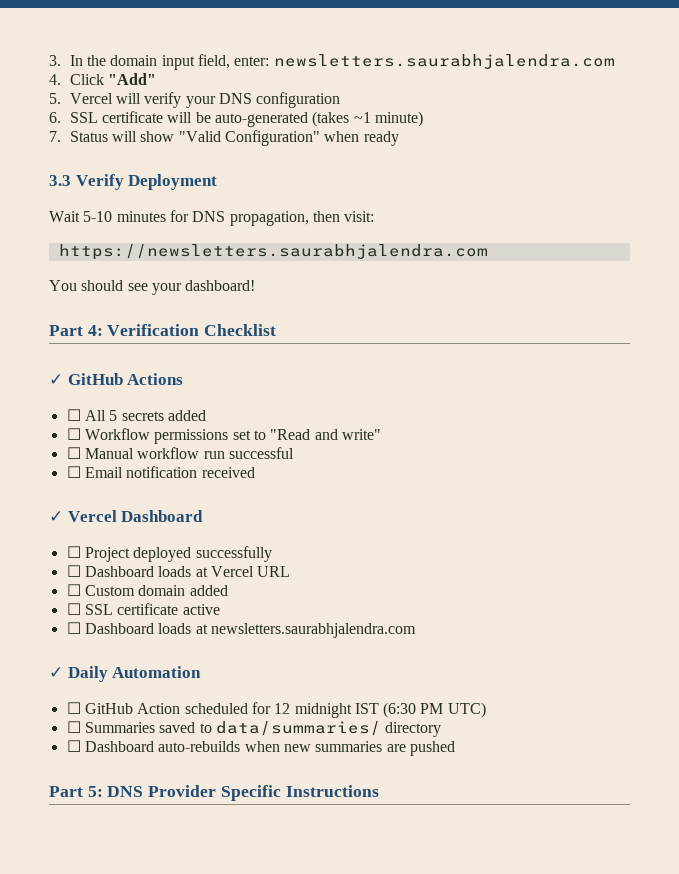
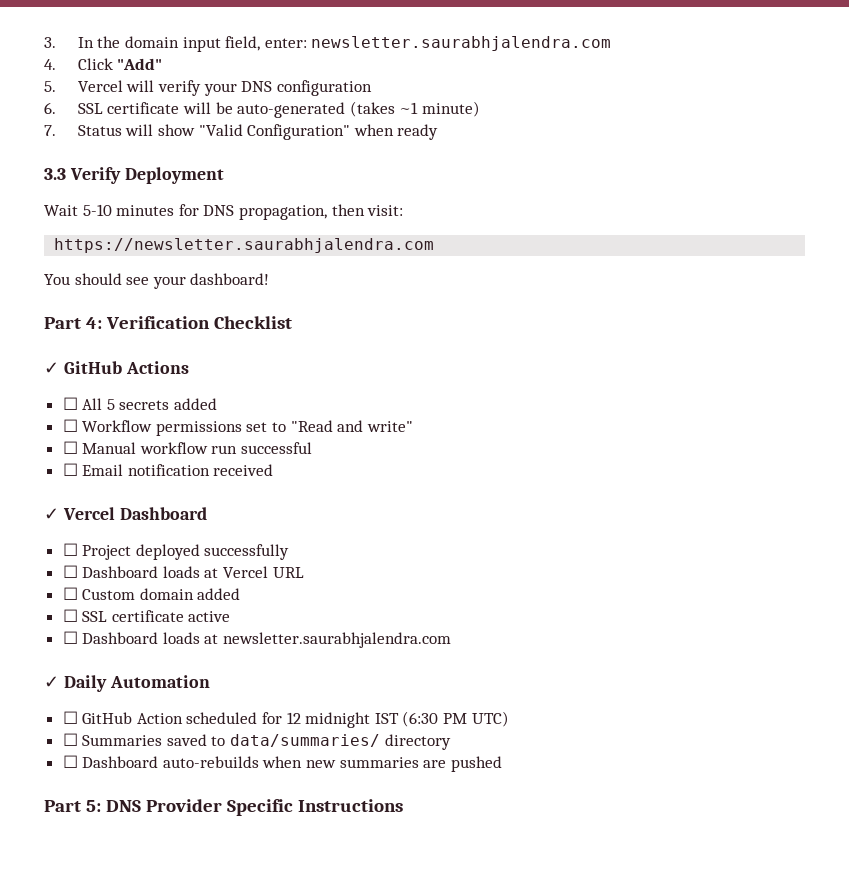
[273,54,615,69] newsletters.saurabhjalendra.com -> [311,36,612,51] newsletter.saurabhjalendra.com
[58,244,488,260] https://newsletters.saurabhjalendra.com -> [54,238,435,253] https://newsletter.saurabhjalendra.com
[210,623,416,638] newsletters.saurabhjalendra.com -> [223,632,452,648] newsletter.saurabhjalendra.com

